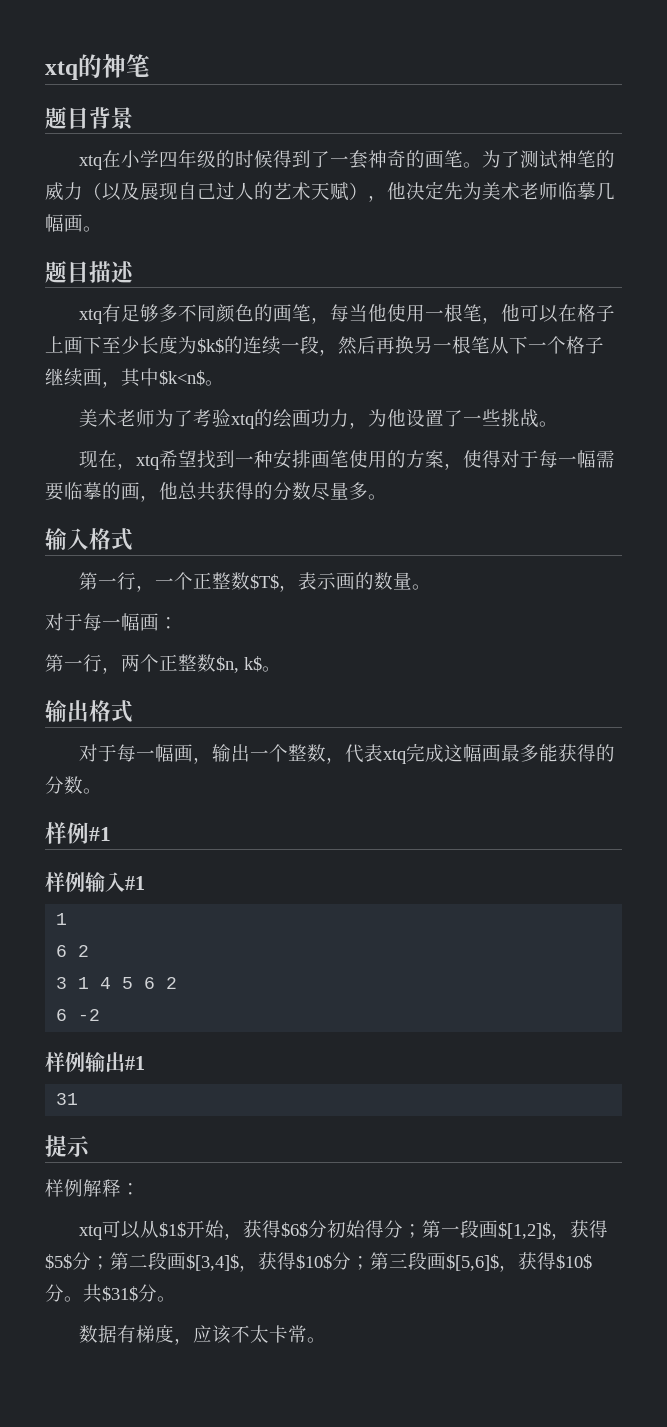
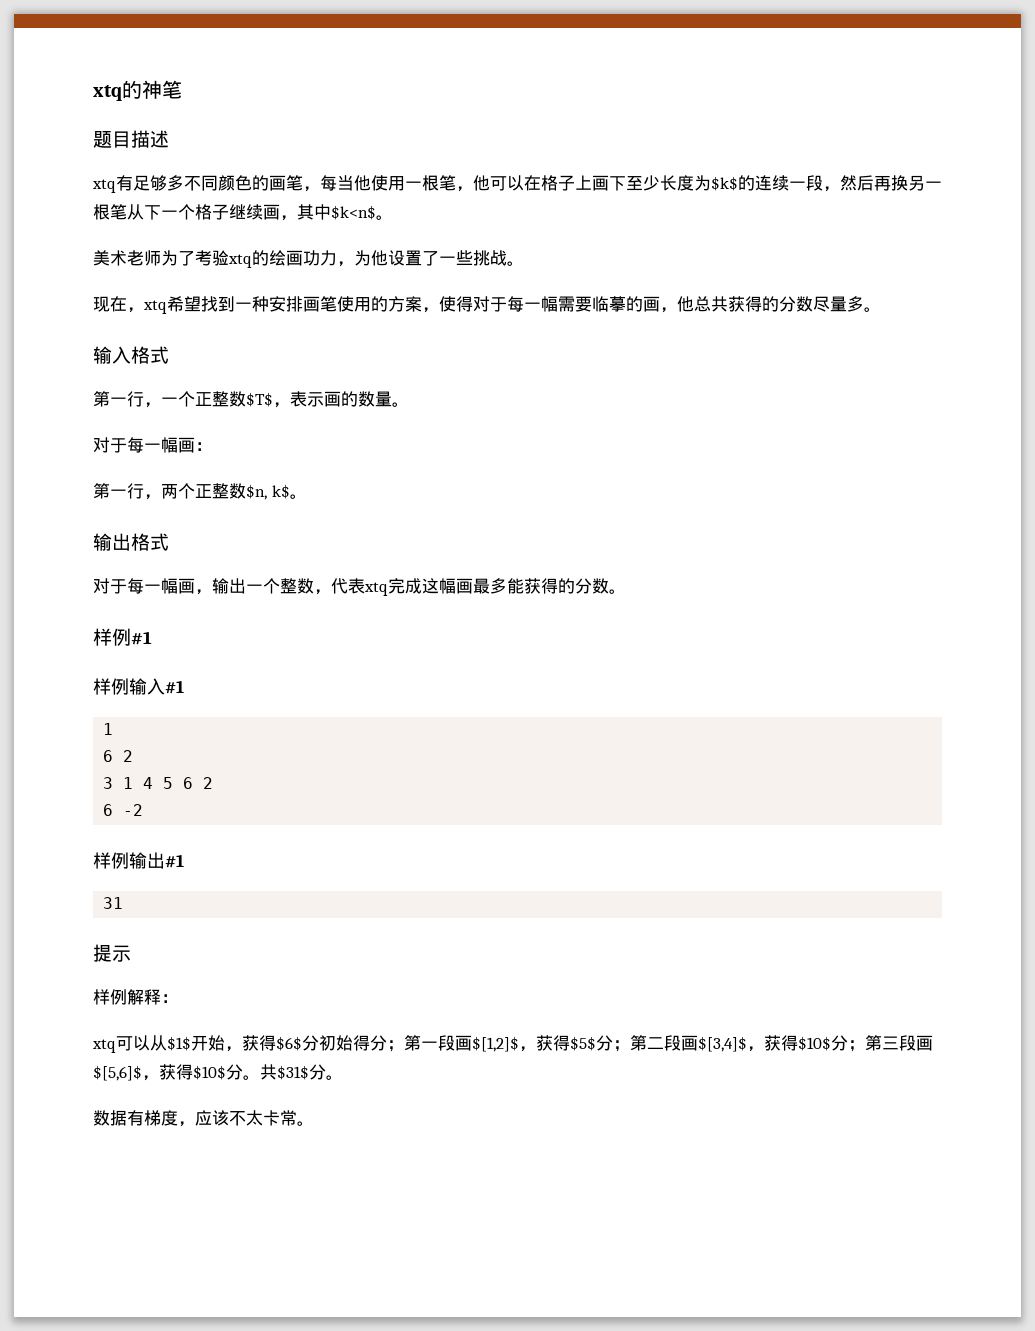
[45,106,133,130] [79,149,616,170] [45,181,615,202] [45,214,102,232] // 题目背景 // xtq在小学四年级的时候得到了一套神奇的画笔。为了测试神笔的威力（以及展现自己过人的艺术天赋），他决定先为美术老师临摹几幅画。 -> (182, 89) none

